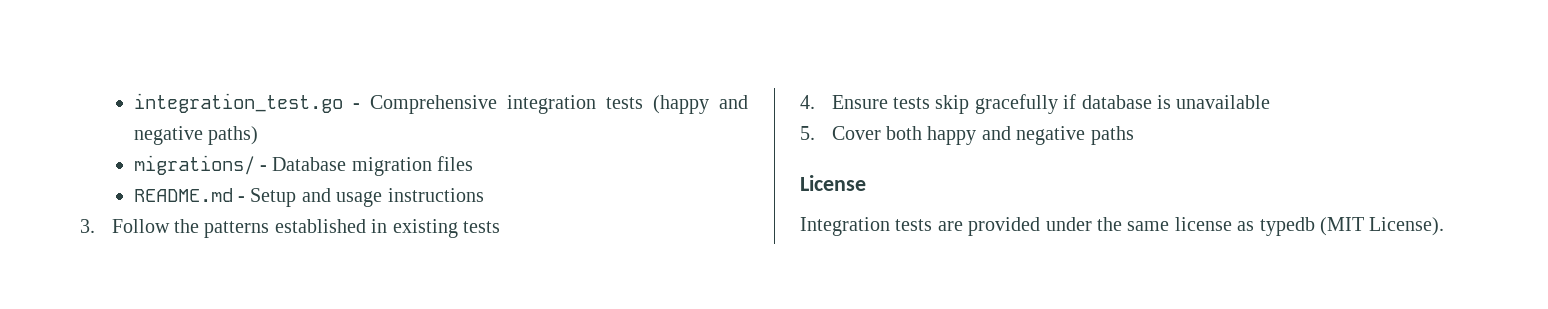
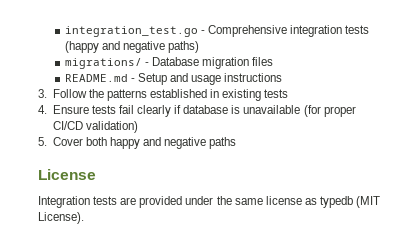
[935,94,1058,114] skip gracefully -> [118,105,172,117] fail clearly
(1271, 102) none -> [303,105,356,117] [52,121,138,133] (for proper CI/CD validation)

